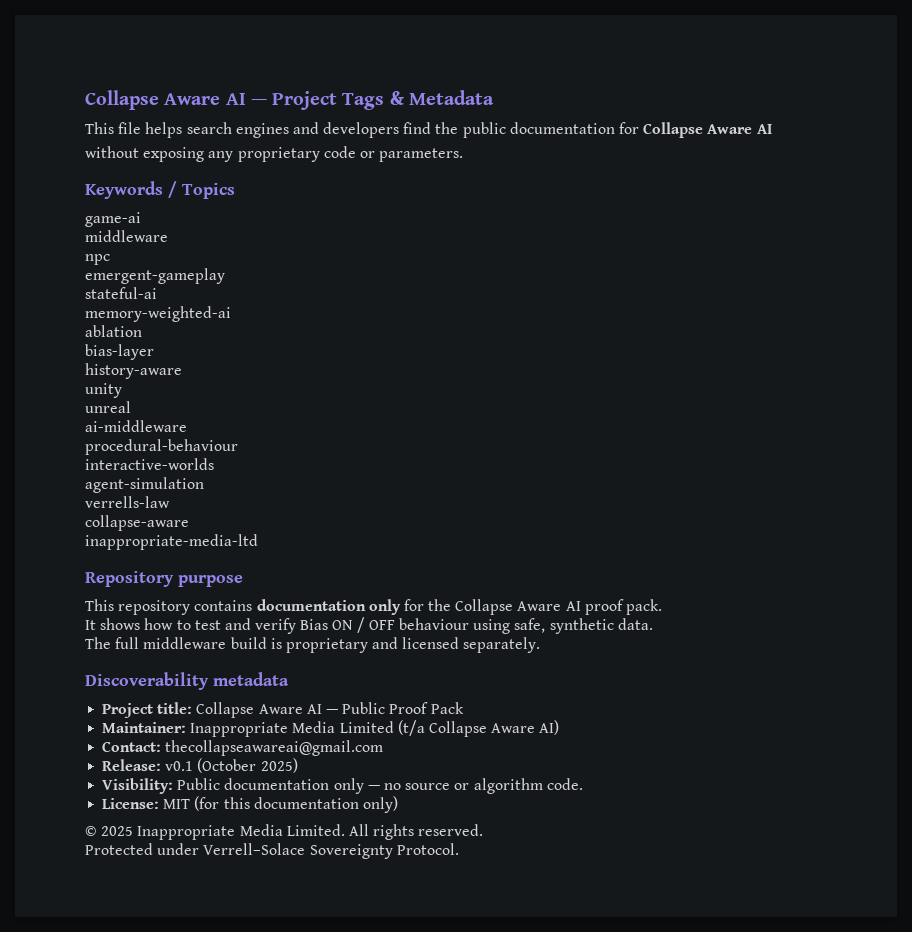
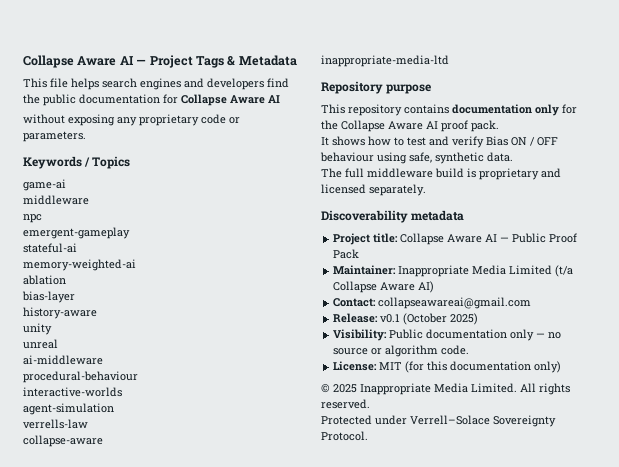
[165,740,384,756] thecollapseawareai@gmail.com -> [378,297,532,309] collapseawareai@gmail.com

